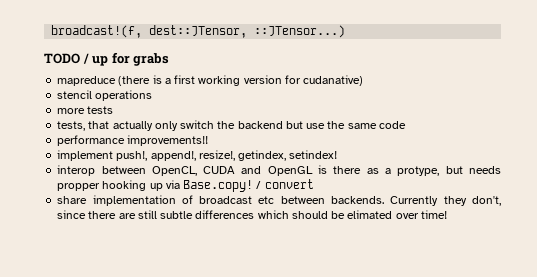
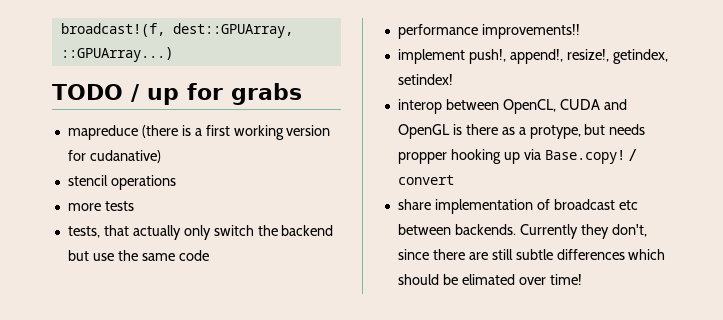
[149,25,346,38] dest::JTensor, ::JTensor...) -> [172,23,293,38] [60,47,173,62] dest::GPUArray, ::GPUArray...)

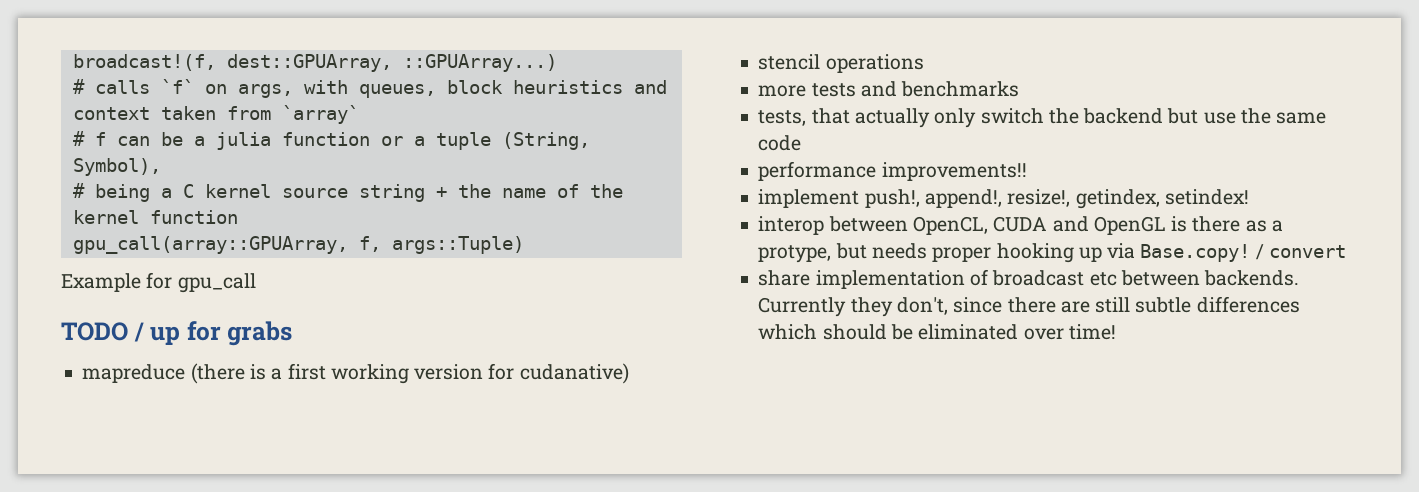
(173, 54) none -> [72,79,667,98] [72,105,359,124] [72,131,590,150] [72,158,161,176] [72,183,623,202] [72,210,238,224] [72,236,524,254] [61,272,256,293] // # calls `f` on args, with queues, block heuristics and context taken from `array` // # f can be a julia function or a tuple (String, Symbol), // # being a C kernel source string + the name of the kernel function // gpu_call(array::GPUArray, f, args::Tuple) // Example for gpu_call
(134, 206) none -> [860,81,1020,97] and benchmarks
[397,152,447,164] propper -> [932,247,992,262] proper
[461,274,515,285] elimated -> [918,324,1019,340] eliminated

